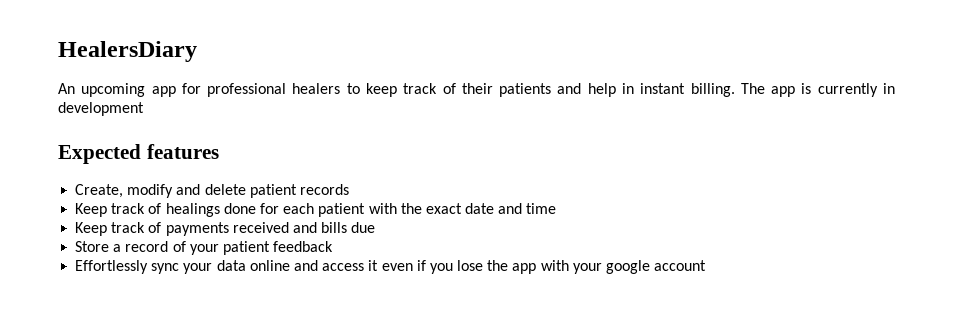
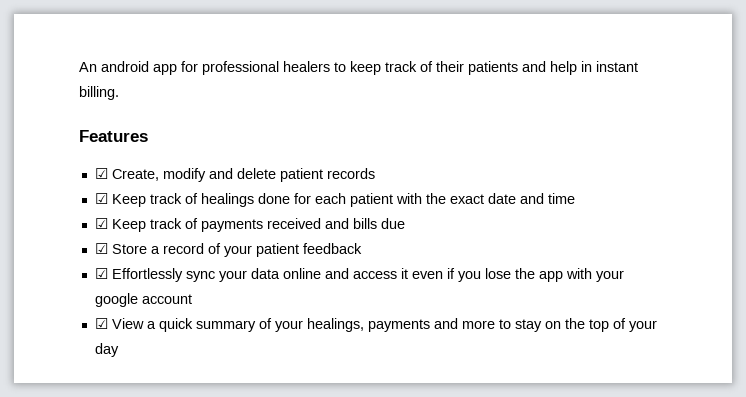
[58,41,197,62] [58,83,146,97] HealersDiary // An upcoming -> [79,61,149,72] An android
[740,83,896,97] [58,102,144,116] [58,144,219,164] The app is currently in development // Expected features // -> [79,130,148,142] [94,168,108,179] // Features // ☑
(349, 189) none -> [94,193,108,204] ☑
(557, 208) none -> [94,218,108,229] ☑
(376, 227) none -> [94,243,108,254] ☑
(334, 246) none -> [94,268,108,279] ☑
(707, 265) none -> [94,318,657,332] [94,343,119,357] // ☑ View a quick summary of your healings, payments and more to stay on the top of your day

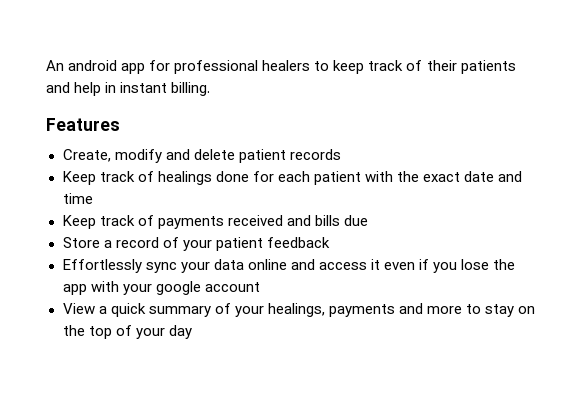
[94,168,108,179] ☑ -> (120, 124) none
[94,193,108,204] ☑ -> (341, 154) none
[94,218,108,229] ☑ -> (93, 198) none
[94,243,108,254] ☑ -> (368, 220) none
[94,268,108,279] ☑ -> (330, 242) none
[94,318,108,329] ☑ -> (260, 287) none

